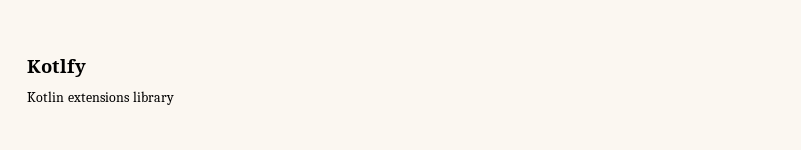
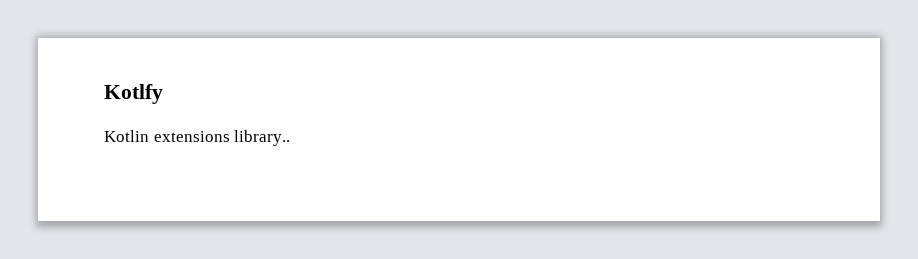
[132,91,174,105] library -> [234,130,291,146] library..

